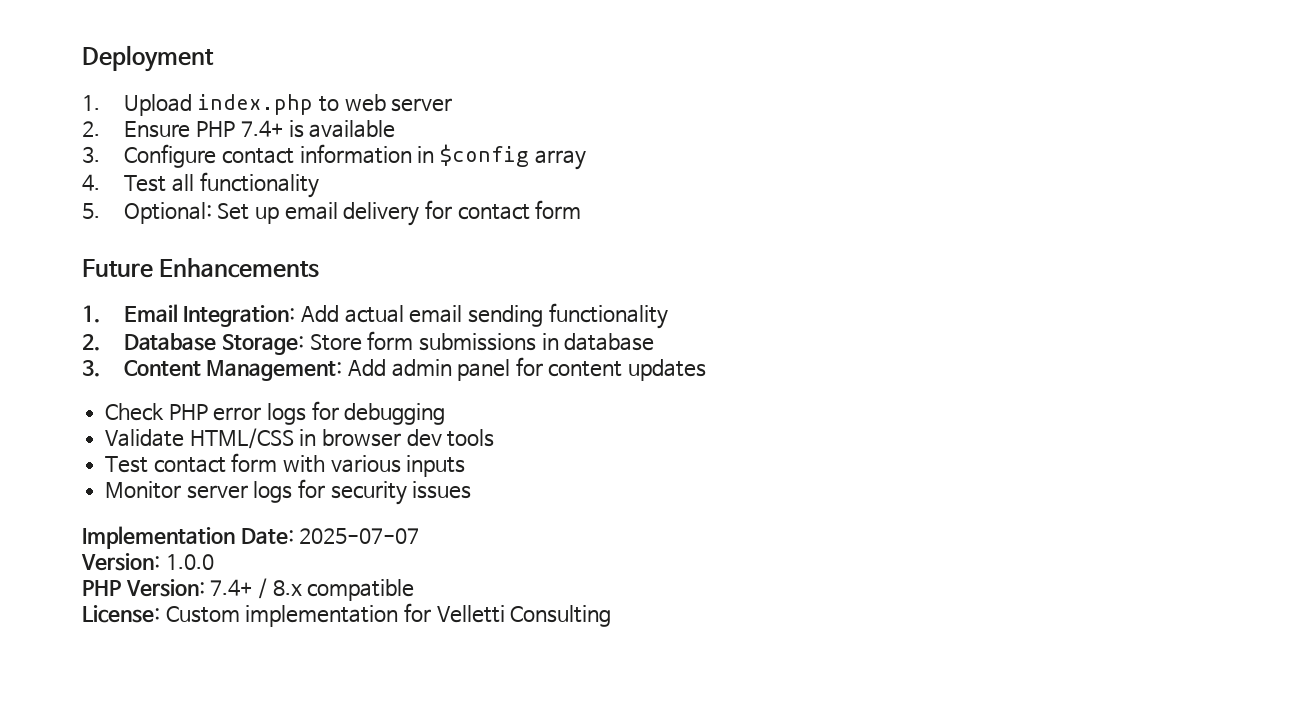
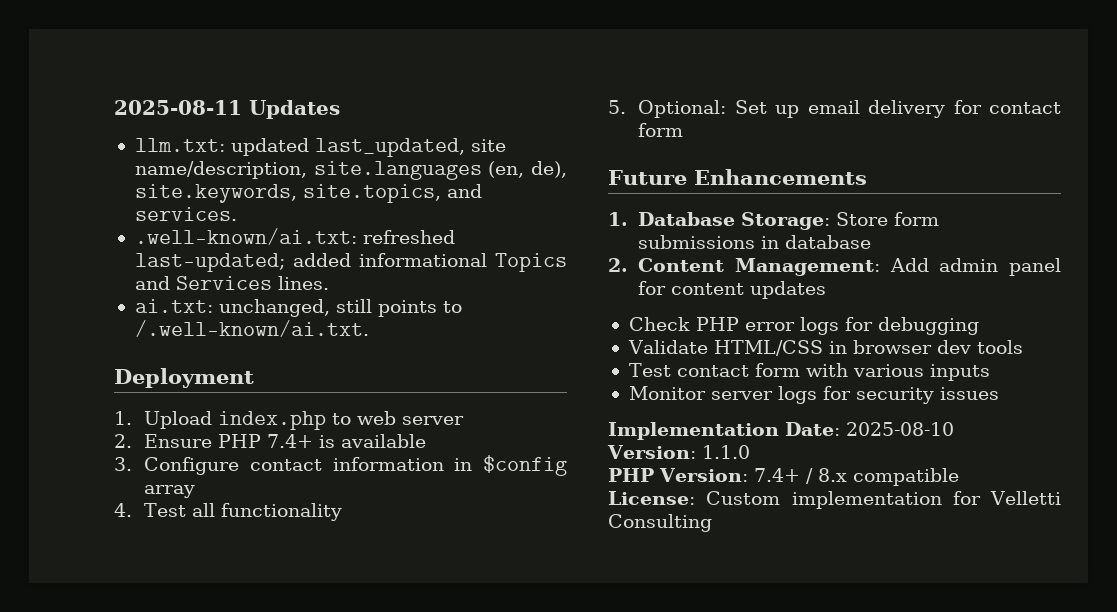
(82, 58) none -> [114,100,340,119] [134,138,506,157] [134,161,567,180] [134,184,482,203] [134,207,237,221] [134,228,455,245] [134,253,567,272] [134,276,329,290] [134,299,462,317] [134,320,369,337] 2025-08-11 Updates // llm.txt: updated last_updated, site name/description, site.languages (en, de), site.keywords, site.topics, and services. // .well-known/ai.txt: refreshed last-updated; added informational Topics and Services lines. // ai.txt: unchanged, still points to /.well-known/ai.txt. //
[123,303,668,329] [82,334,100,351] Email Integration: Add actual email sending functionality // 2. -> (628, 219) none
[82,360,100,377] 3. -> [608,258,628,272] 2.
[299,528,420,544] [81,553,214,571] 2025-07-07 // Version: 1.0.0 -> [846,422,954,436] [607,445,750,459] 2025-08-10 // Version: 1.1.0

